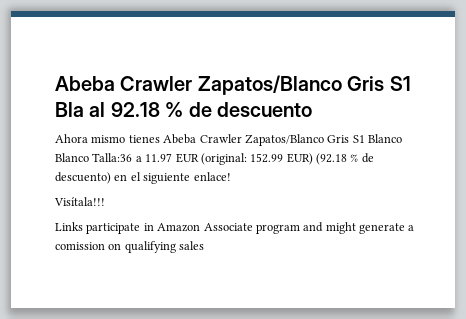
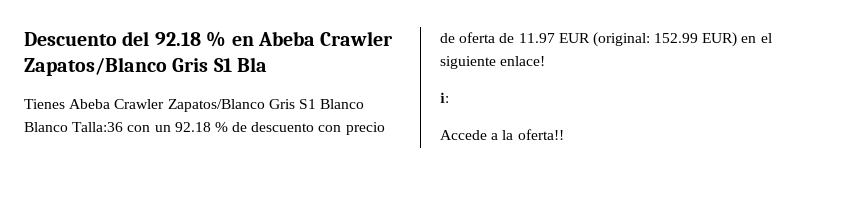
(55, 83) none -> [24,31,254,47] Descuento del 92.18 % en
[89,102,312,117] [55,134,160,143] al 92.18 % de descuento // Ahora mismo tienes -> [24,99,65,109] // Tienes
[135,156,142,162] a -> [127,122,385,135] [440,32,515,43] con un 92.18 % de descuento con precio de oferta de
[316,153,374,165] [55,172,111,184] (92.18 % de descuento) -> (738, 39) none
[54,197,105,206] [55,222,415,234] [55,241,205,253] Visítala!!! // Links participate in Amazon Associate program and might generate a comission on qualifying sales -> [440,92,449,103] [440,129,564,140] ℹ: // Accede a la oferta!!

